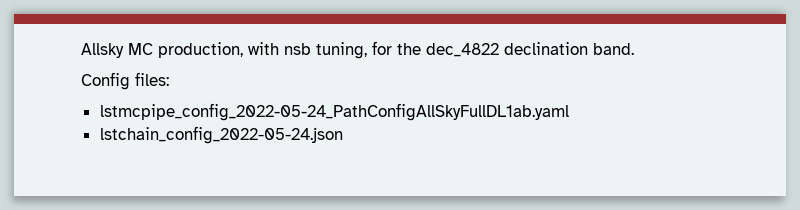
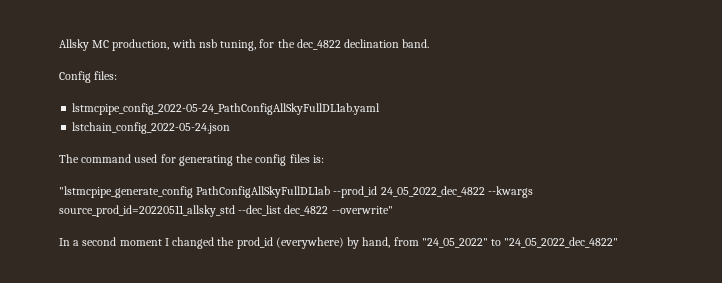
(343, 135) none -> [59,154,324,166] [59,186,533,198] [59,205,393,217] [59,237,619,249] // The command used for generating the config files is: // "lstmcpipe_generate_config PathConfigAllSkyFullDL1ab --prod_id 24_05_2022_dec_4822 --kwargs source_prod_id=20220511_allsky_std --dec_list dec_4822 --overwrite" // In a second moment I changed the prod_id (everywhere) by hand, from "24_05_2022" to "24_05_2022_dec_4822"

